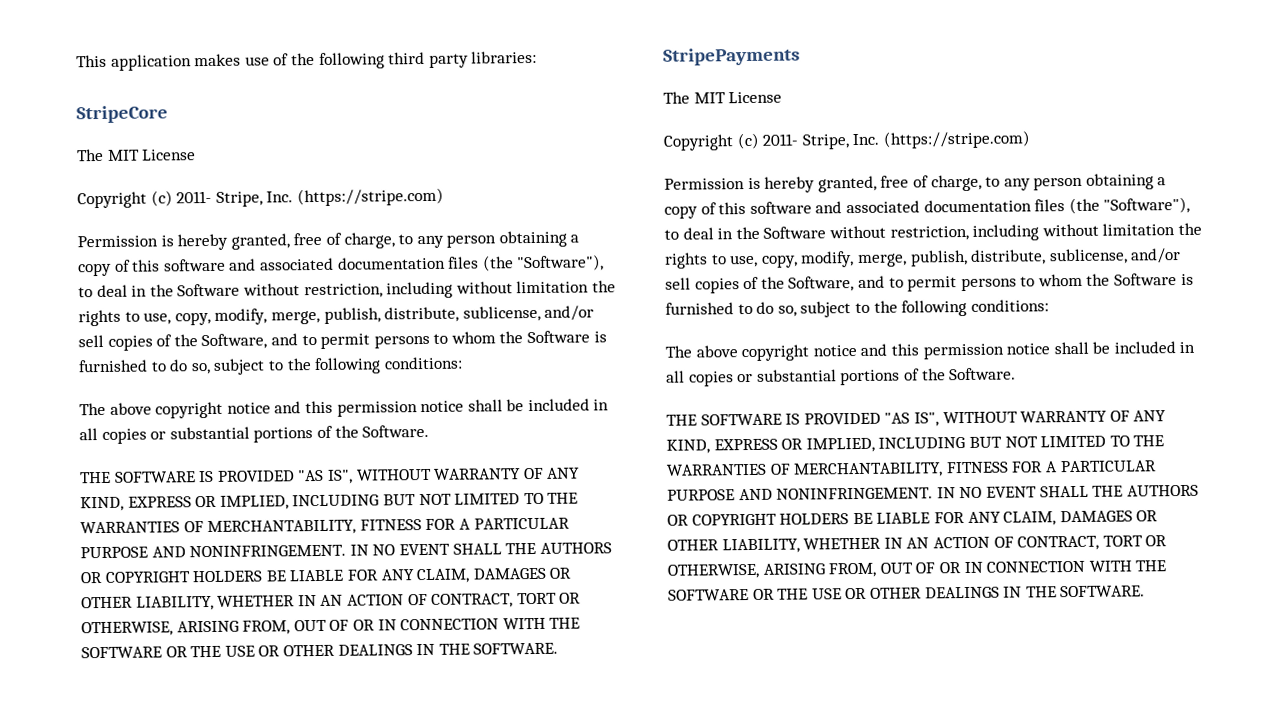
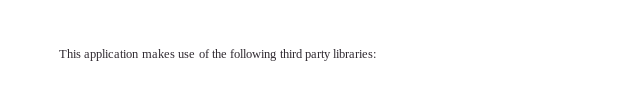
[76,105,168,124] [76,148,197,162] [77,187,444,209] [77,230,580,251] [78,254,605,277] [78,280,616,299] [78,305,595,327] [78,330,607,351] [78,356,463,375] [79,398,610,419] [79,424,430,444] [79,467,581,484] [80,492,579,512] [80,517,570,536] [80,542,612,559] [80,567,572,584] [81,592,582,611] [81,617,581,637] [81,642,559,659] [663,47,800,66] [663,91,783,104] [663,130,1031,151] [664,173,1167,193] [664,196,1191,219] [664,222,1202,241] [664,248,1182,269] [665,273,1194,294] [665,299,1049,318] [665,341,1196,362] [666,367,1017,387] [666,410,1167,427] [666,435,1165,454] [666,460,1157,478] [667,484,1199,501] [667,510,1159,526] [667,535,1168,554] [667,560,1167,579] [668,585,1146,601] // StripeCore // The MIT License // Copyright (c) 2011- Stripe, Inc. (https://stripe.com) // Permission is hereby granted, free of charge, to any person obtaining a copy of this software and associated documentation files (the "Software"), to deal in the Software without restriction, including without limitation the rights to use, copy, modify, merge, publish, distribute, sublicense, and/or sell copies of the Software, and to permit persons to whom the Software is furnished to do so, subject to the following conditions: // The above copyright notice and this permission notice shall be included in all copies or substantial portions of the Software. // THE SOFTWARE IS PROVIDED "AS IS", WITHOUT WARRANTY OF ANY KIND, EXPRESS OR IMPLIED, INCLUDING BUT NOT LIMITED TO THE WARRANTIES OF MERCHANTABILITY, FITNESS FOR A PARTICULAR PURPOSE AND NONINFRINGEMENT. IN NO EVENT SHALL THE AUTHORS OR COPYRIGHT HOLDERS BE LIABLE FOR ANY CLAIM, DAMAGES OR OTHER LIABILITY, WHETHER IN AN ACTION OF CONTRACT, TORT OR OTHERWISE, ARISING FROM, OUT OF OR IN CONNECTION WITH THE SOFTWARE OR THE USE OR OTHER DEALINGS IN THE SOFTWARE. // StripePayments // The MIT License // Copyright (c) 2011- Stripe, Inc. (https://stripe.com) // Permission is hereby granted, free of charge, to any person obtaining a copy of this software and associated documentation files (the "Software"), to deal in the Software without restriction, including without limitation the rights to use, copy, modify, merge, publish, distribute, sublicense, and/or sell copies of the Software, and to permit persons to whom the Software is furnished to do so, subject to the following conditions: // The above copyright notice and this permission notice shall be included in all copies or substantial portions of the Software. // THE SOFTWARE IS PROVIDED "AS IS", WITHOUT WARRANTY OF ANY KIND, EXPRESS OR IMPLIED, INCLUDING BUT NOT LIMITED TO THE WARRANTIES OF MERCHANTABILITY, FITNESS FOR A PARTICULAR PURPOSE AND NONINFRINGEMENT. IN NO EVENT SHALL THE AUTHORS OR COPYRIGHT HOLDERS BE LIABLE FOR ANY CLAIM, DAMAGES OR OTHER LIABILITY, WHETHER IN AN ACTION OF CONTRACT, TORT OR OTHERWISE, ARISING FROM, OUT OF OR IN CONNECTION WITH THE SOFTWARE OR THE USE OR OTHER DEALINGS IN THE SOFTWARE. -> (377, 53) none

